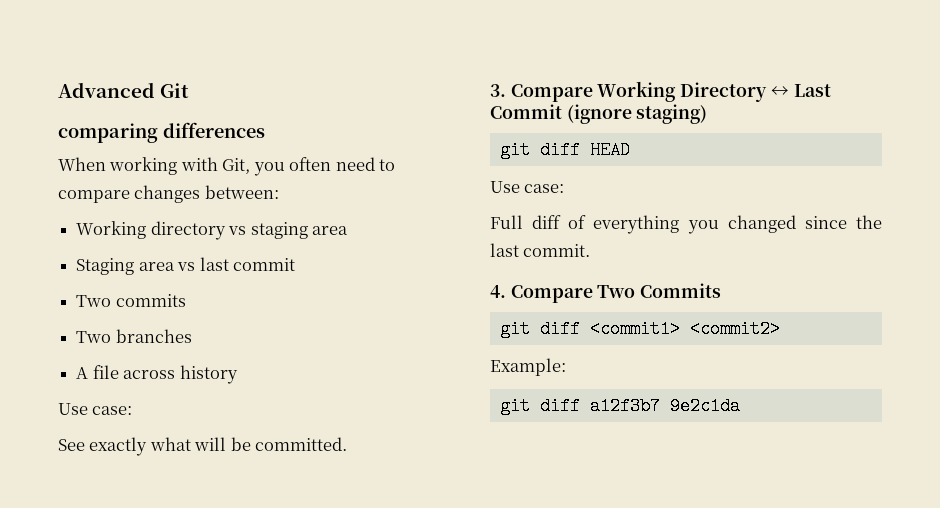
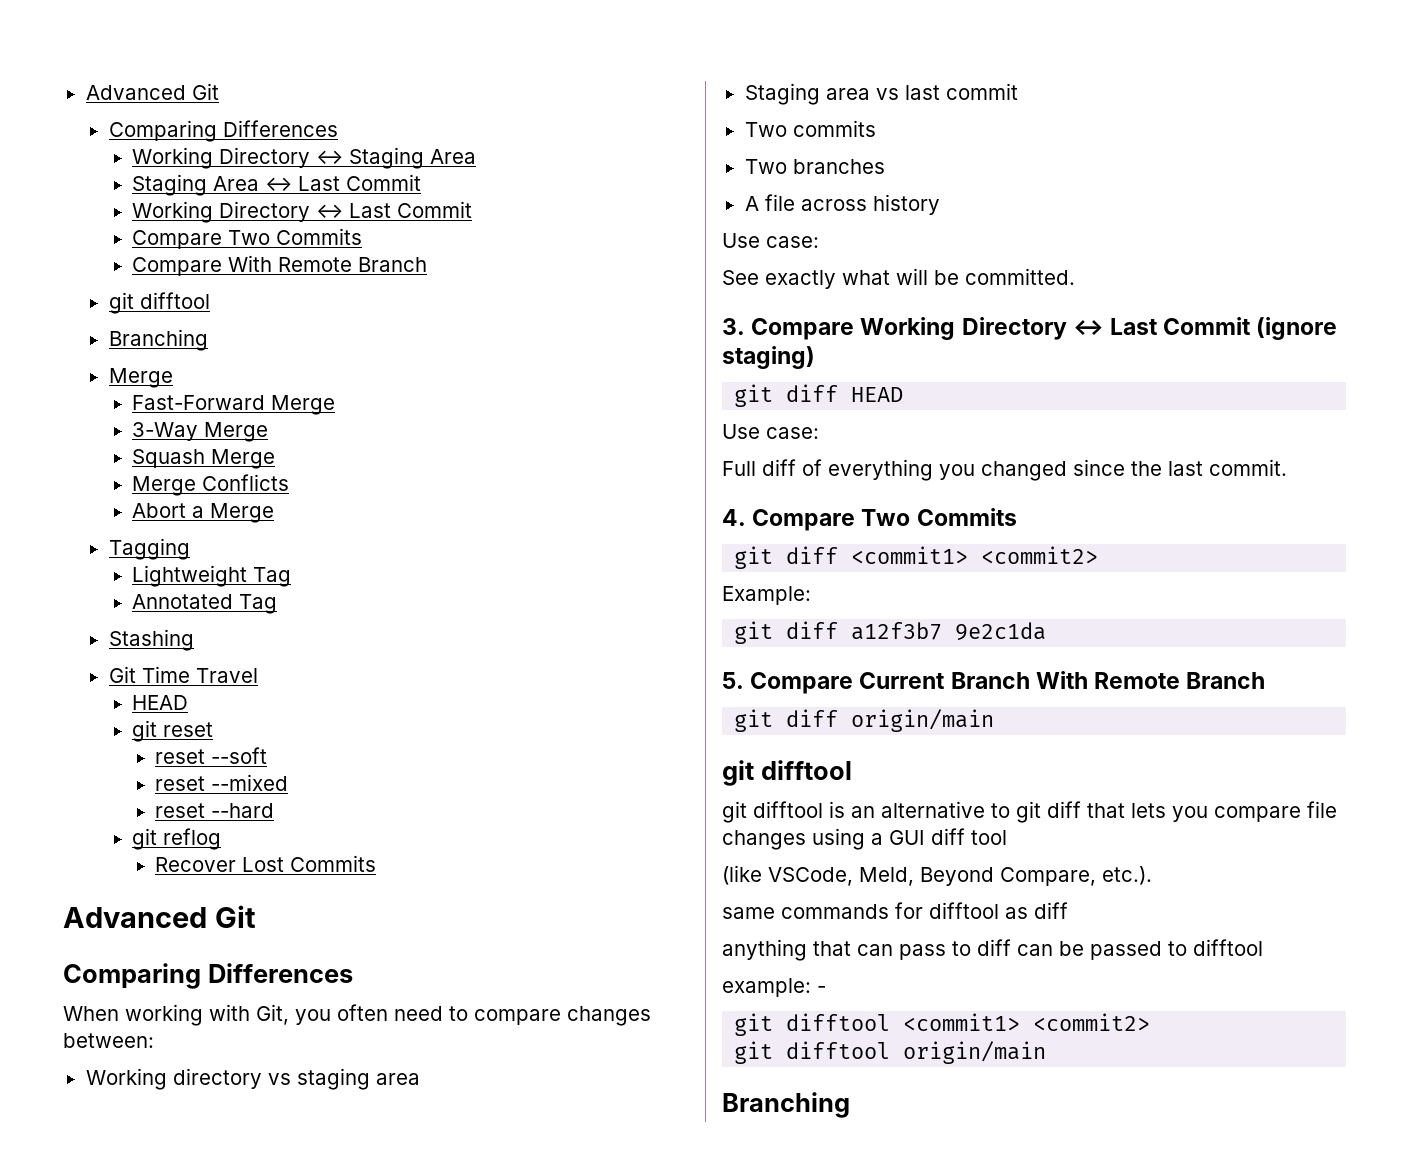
[58,82,190,98] [58,122,265,143] Advanced Git // comparing differences -> [85,83,219,100] [108,120,338,142] [132,147,477,169] [132,174,422,196] [132,201,473,223] [132,228,363,249] [132,255,428,276] [108,292,210,314] [108,329,208,351] [108,368,173,388] [132,395,336,415] [132,422,269,442] [132,449,276,469] [132,474,290,496] [132,503,275,523] [108,538,190,560] [132,565,292,587] [132,594,278,614] [108,629,194,651] [108,666,258,683] [132,695,189,710] [132,720,214,742] [155,747,268,764] [155,774,289,791] [155,803,275,818] [132,828,222,850] [155,855,377,872] [63,905,256,928] [63,963,353,989] Advanced Git // Comparing Differences // Working Directory ↔ Staging Area // Staging Area ↔ Last Commit // Working Directory ↔ Last Commit // Compare Two Commits // Compare With Remote Branch // git difftool // Branching // Merge // Fast-Forward Merge // 3-Way Merge // Squash Merge // Merge Conflicts // Abort a Merge // Tagging // Lightweight Tag // Annotated Tag // Stashing // Git Time Travel // HEAD // git reset // reset --soft // reset --mixed // reset --hard // git reflog // Recover Lost Commits // Advanced Git // Comparing Differences
(740, 406) none -> [722,671,1266,694] [734,709,995,732] [722,760,852,786] [722,801,1337,823] [722,828,1007,850] [722,865,1152,886] [722,902,1068,919] [722,939,1263,961] [722,978,826,997] [734,1013,1151,1036] [734,1041,1047,1064] [722,1092,850,1118] // 5. Compare Current Branch With Remote Branch // git diff origin/main // git difftool // git difftool is an alternative to git diff that lets you compare file changes using a GUI diff tool // (like VSCode, Meld, Beyond Compare, etc.). // same commands for difftool as diff // anything that can pass to diff can be passed to difftool // example: - // git difftool <commit1> <commit2> // git difftool origin/main // Branching

